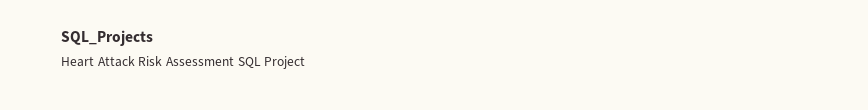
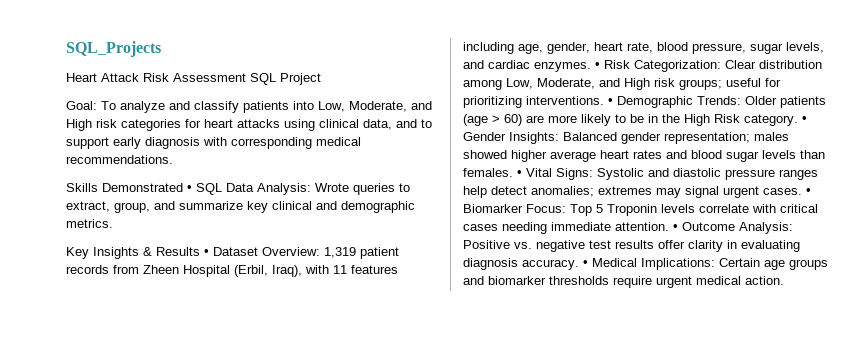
(306, 62) none -> [66,101,432,113] [66,119,432,131] [66,137,361,149] [66,155,173,164] [66,183,410,195] [66,201,415,213] [66,219,113,228] [66,247,399,259] [66,265,398,277] [463,42,824,54] [463,60,822,72] [463,78,781,90] [463,96,826,108] [463,114,807,126] [463,132,789,144] [463,150,825,162] [463,168,818,180] [463,186,811,198] [463,204,818,216] [463,222,793,234] [463,240,800,252] [463,258,828,270] [463,276,784,288] // Goal: To analyze and classify patients into Low, Moderate, and High risk categories for heart attacks using clinical data, and to support early diagnosis with corresponding medical recommendations. // Skills Demonstrated • SQL Data Analysis: Wrote queries to extract, group, and summarize key clinical and demographic metrics. // Key Insights & Results • Dataset Overview: 1,319 patient records from Zheen Hospital (Erbil, Iraq), with 11 features including age, gender, heart rate, blood pressure, sugar levels, and cardiac enzymes. • Risk Categorization: Clear distribution among Low, Moderate, and High risk groups; useful for prioritizing interventions. • Demographic Trends: Older patients (age > 60) are more likely to be in the High Risk category. • Gender Insights: Balanced gender representation; males showed higher average heart rates and blood sugar levels than females. • Vital Signs: Systolic and diastolic pressure ranges help detect anomalies; extremes may signal urgent cases. • Biomarker Focus: Top 5 Troponin levels correlate with critical cases needing immediate attention. • Outcome Analysis: Positive vs. negative test results offer clarity in evaluating diagnosis accuracy. • Medical Implications: Certain age groups and biomarker thresholds require urgent medical action.

